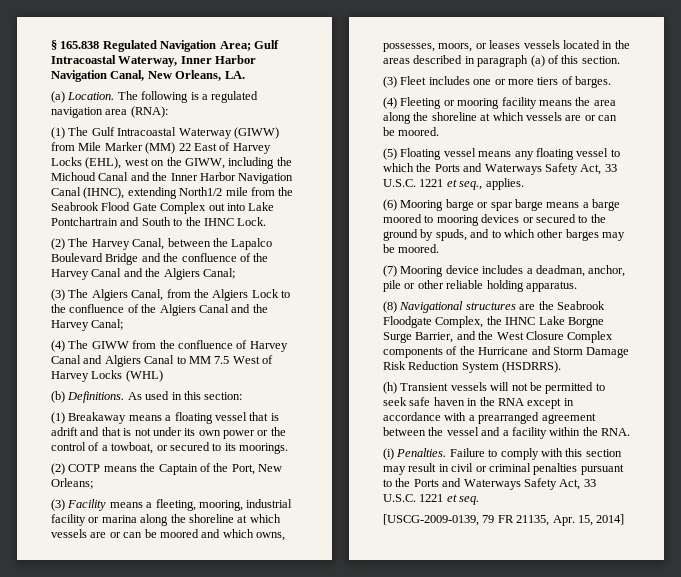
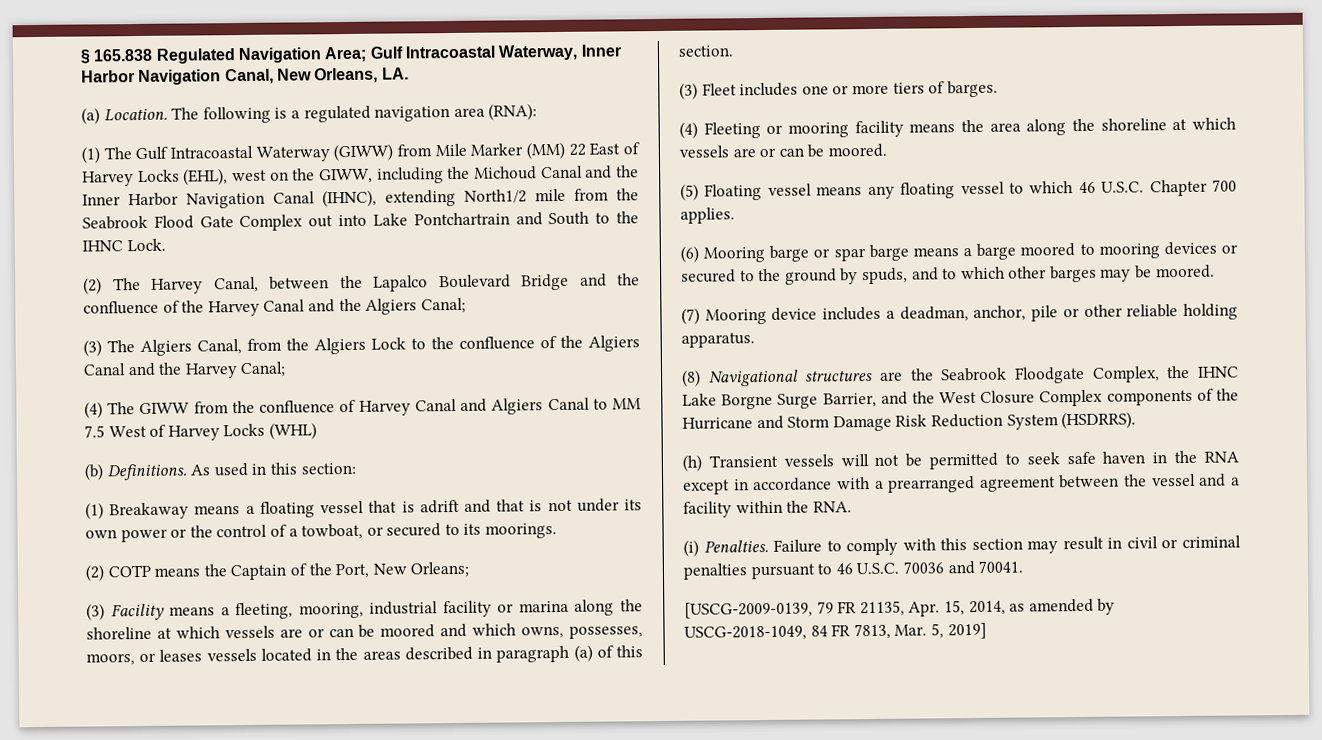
[416,163,617,175] [383,179,483,190] the Ports and Waterways Safety Act, 33 U.S.C. 1221 et seq., -> [1078,179,1237,197] 46 U.S.C. Chapter 700
[395,478,596,490] [383,494,480,505] the Ports and Waterways Safety Act, 33 U.S.C. 1221 et seq. -> [835,560,1024,575] 46 U.S.C. 70036 and 70041.
[596,514,625,525] 2014] -> [968,598,1116,616] [684,622,987,641] 2014, as amended by USCG-2018-1049, 84 FR 7813, Mar. 5, 2019]

